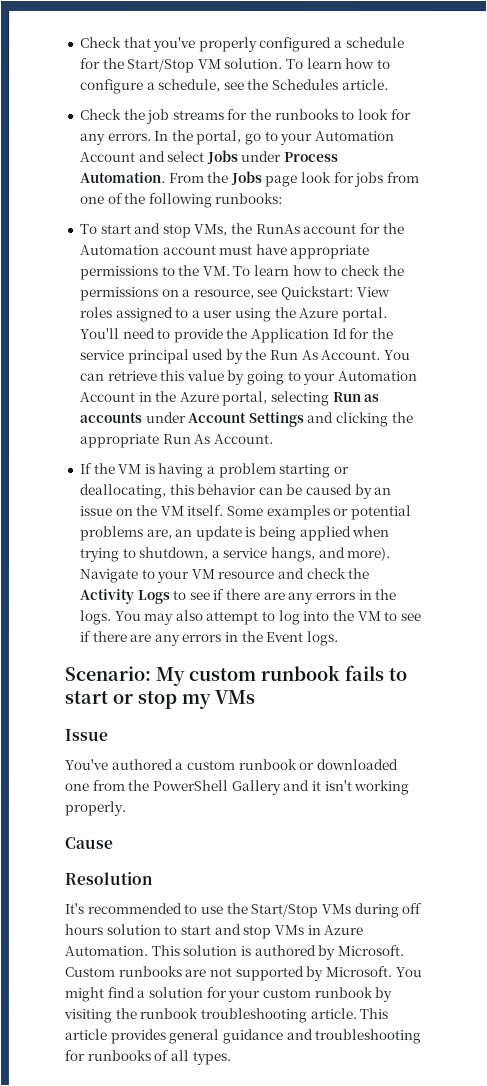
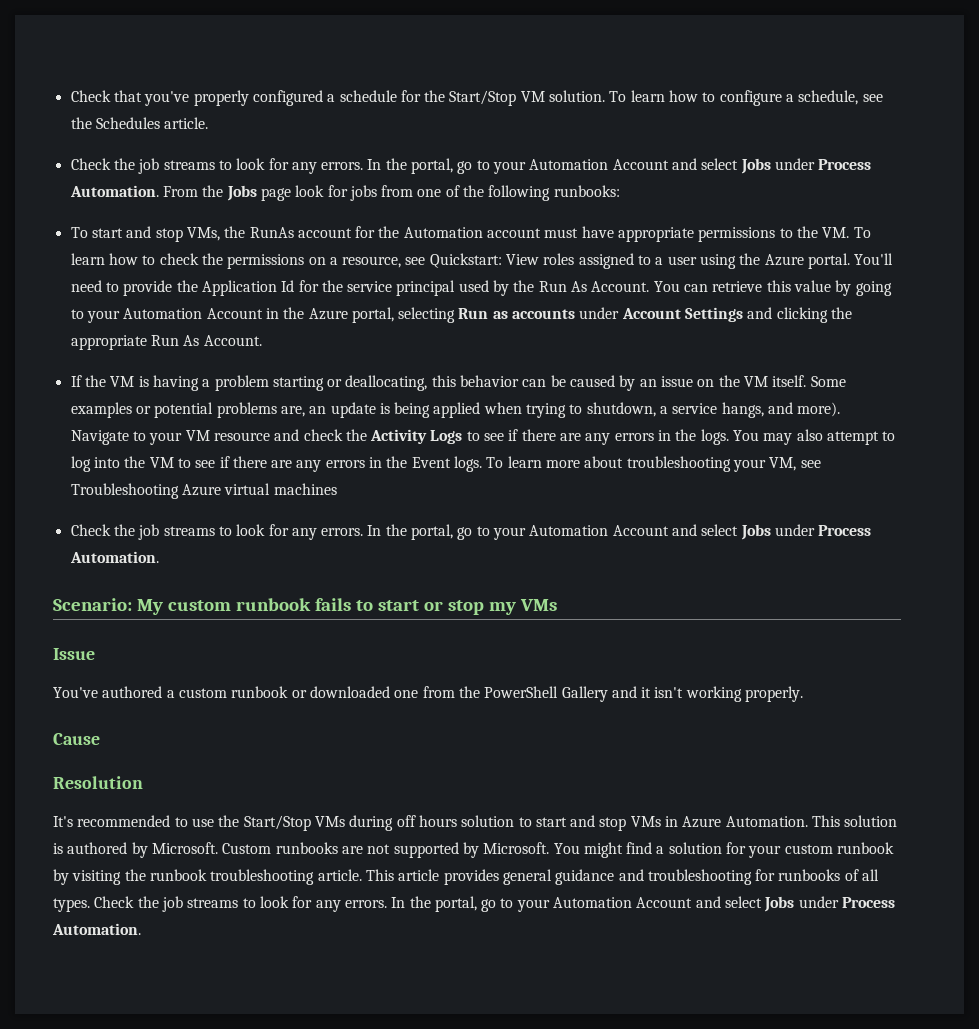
[227,108,339,121] for the runbooks -> (215, 165) none
(339, 639) none -> [486,456,821,472] [70,483,337,499] [70,524,872,540] [69,551,159,563] To learn more about troubleshooting your VM, see Troubleshooting Azure virtual machines // Check the job streams to look for any errors. In the portal, go to your Automation Account and select Jobs under Process Automation.
(231, 1057) none -> [94,896,896,912] [52,923,141,935] Check the job streams to look for any errors. In the portal, go to your Automation Account and select Jobs under Process Automation.

